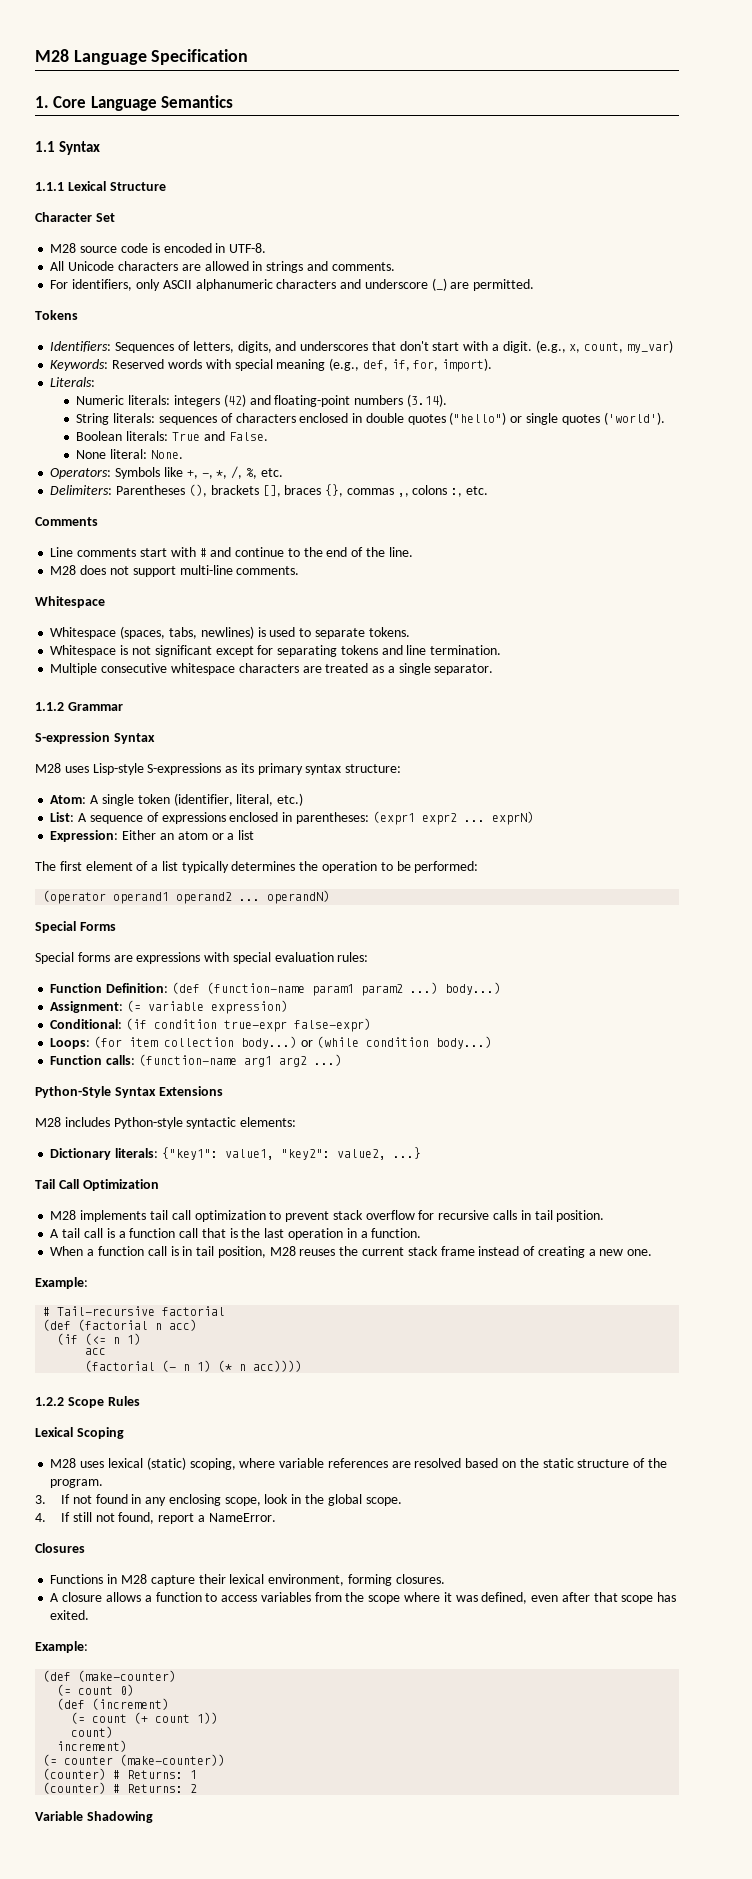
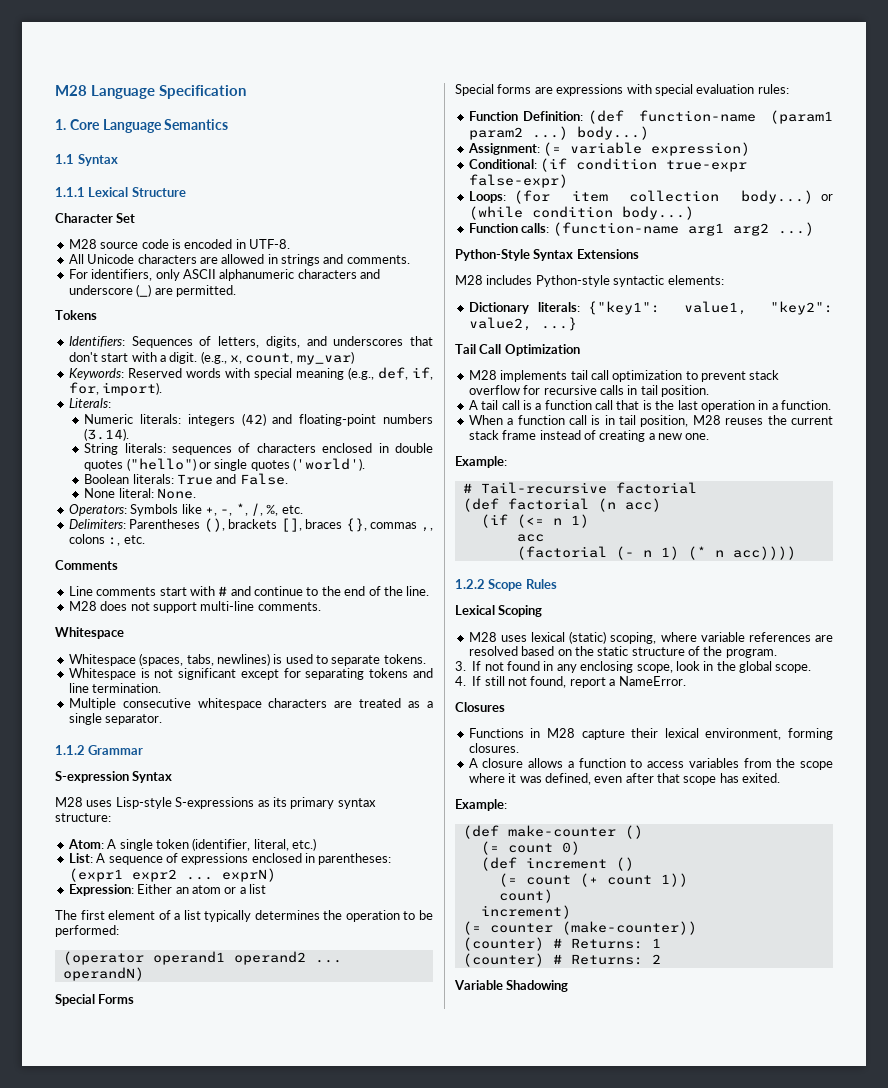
[206,982,354,996] (function-name param1 -> [638,110,833,124] function-name (param1
[78,1319,163,1331] (factorial n -> [507,498,616,512] factorial (n
[78,1670,177,1682] (make-counter) -> [507,825,643,839] make-counter ()
[92,1698,170,1710] (increment) -> [525,857,634,871] increment ()

